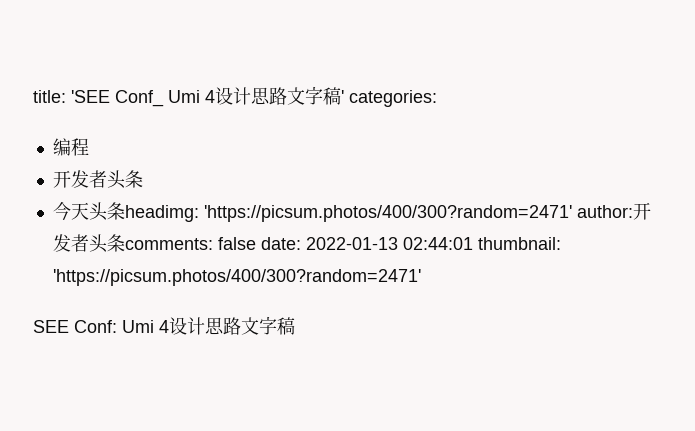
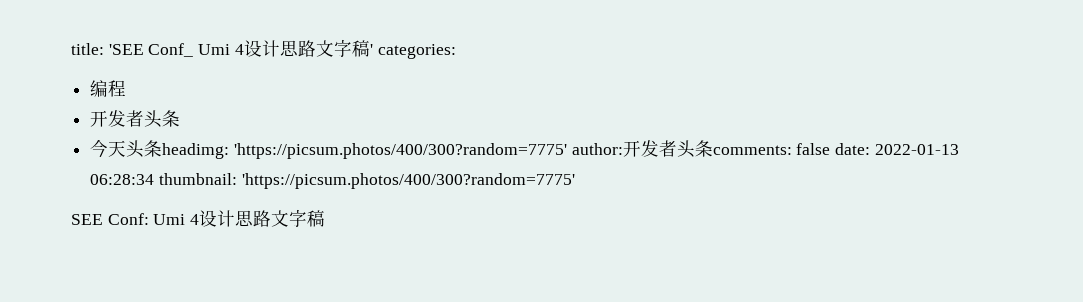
[203,205,572,222] 'https://picsum.photos/400/300?random=2471' -> [233,143,567,159] 'https://picsum.photos/400/300?random=7775'
[402,237,561,250] [52,269,421,286] 02:44:01 thumbnail: 'https://picsum.photos/400/300?random=2471' -> [90,173,575,189] 06:28:34 thumbnail: 'https://picsum.photos/400/300?random=7775'

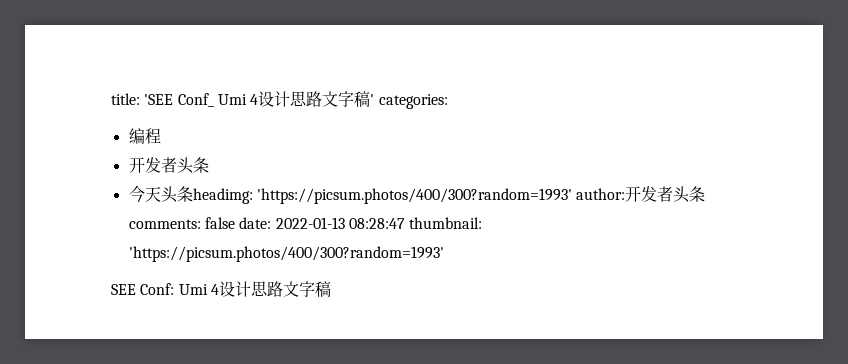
[233,143,567,159] 'https://picsum.photos/400/300?random=7775' -> [256,188,572,204] 'https://picsum.photos/400/300?random=1993'
[90,173,575,189] 06:28:34 thumbnail: 'https://picsum.photos/400/300?random=7775' -> [348,217,483,229] [128,246,444,262] 08:28:47 thumbnail: 'https://picsum.photos/400/300?random=1993'

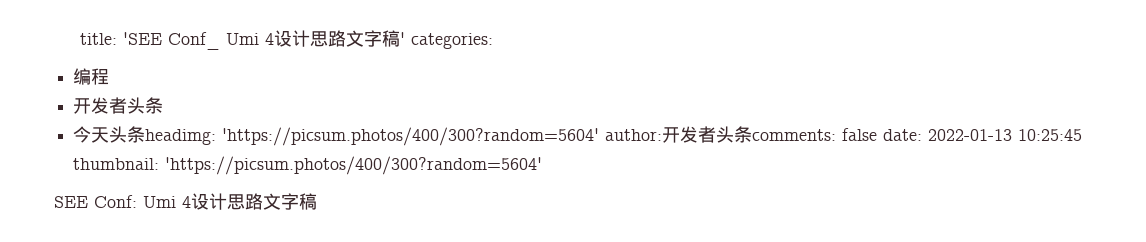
[256,188,572,204] 'https://picsum.photos/400/300?random=1993' -> [222,127,600,146] 'https://picsum.photos/400/300?random=5604'
[348,217,483,229] [128,246,444,262] 08:28:47 thumbnail: 'https://picsum.photos/400/300?random=1993' -> [1018,129,1083,141] [73,156,543,175] 10:25:45 thumbnail: 'https://picsum.photos/400/300?random=5604'

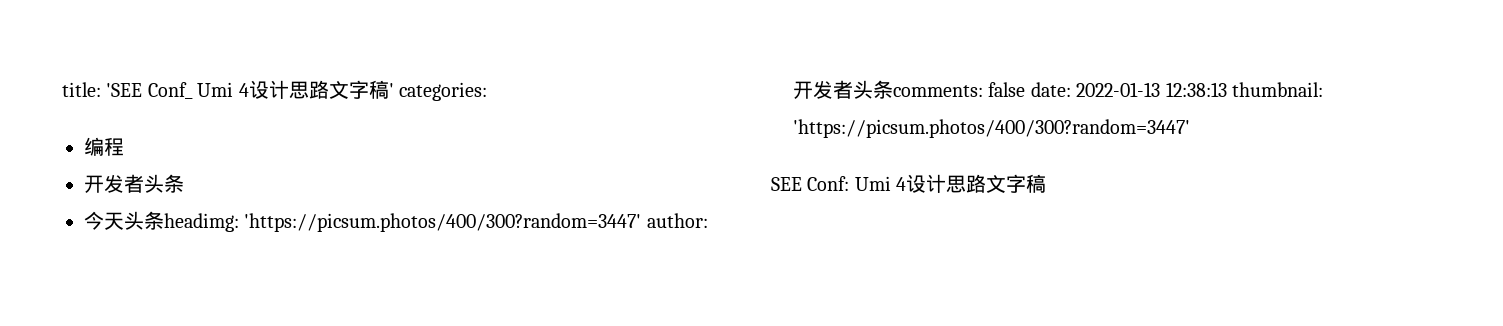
[222,127,600,146] 'https://picsum.photos/400/300?random=5604' -> [244,213,642,232] 'https://picsum.photos/400/300?random=3447'
[1018,129,1083,141] [73,156,543,175] 10:25:45 thumbnail: 'https://picsum.photos/400/300?random=5604' -> [1165,82,1323,97] [793,119,1190,138] 12:38:13 thumbnail: 'https://picsum.photos/400/300?random=3447'

